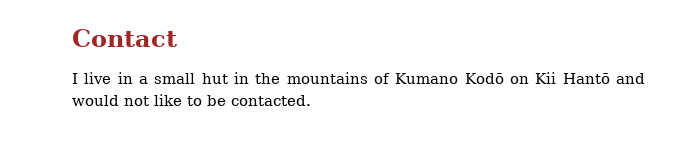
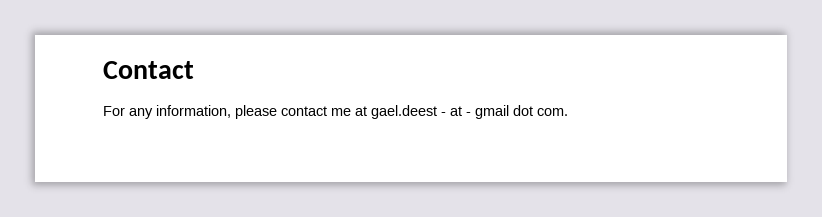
[72,72,645,84] [72,94,311,106] I live in a small hut in the mountains of Kumano Kodō on Kii Hantō and would not like to be contacted. -> [103,105,568,119] For any information, please contact me at gael.deest - at - gmail dot com.

